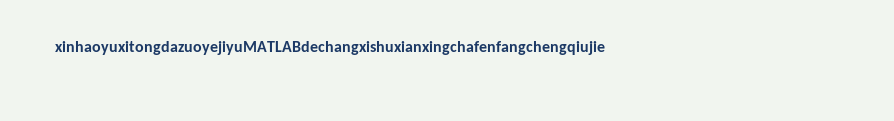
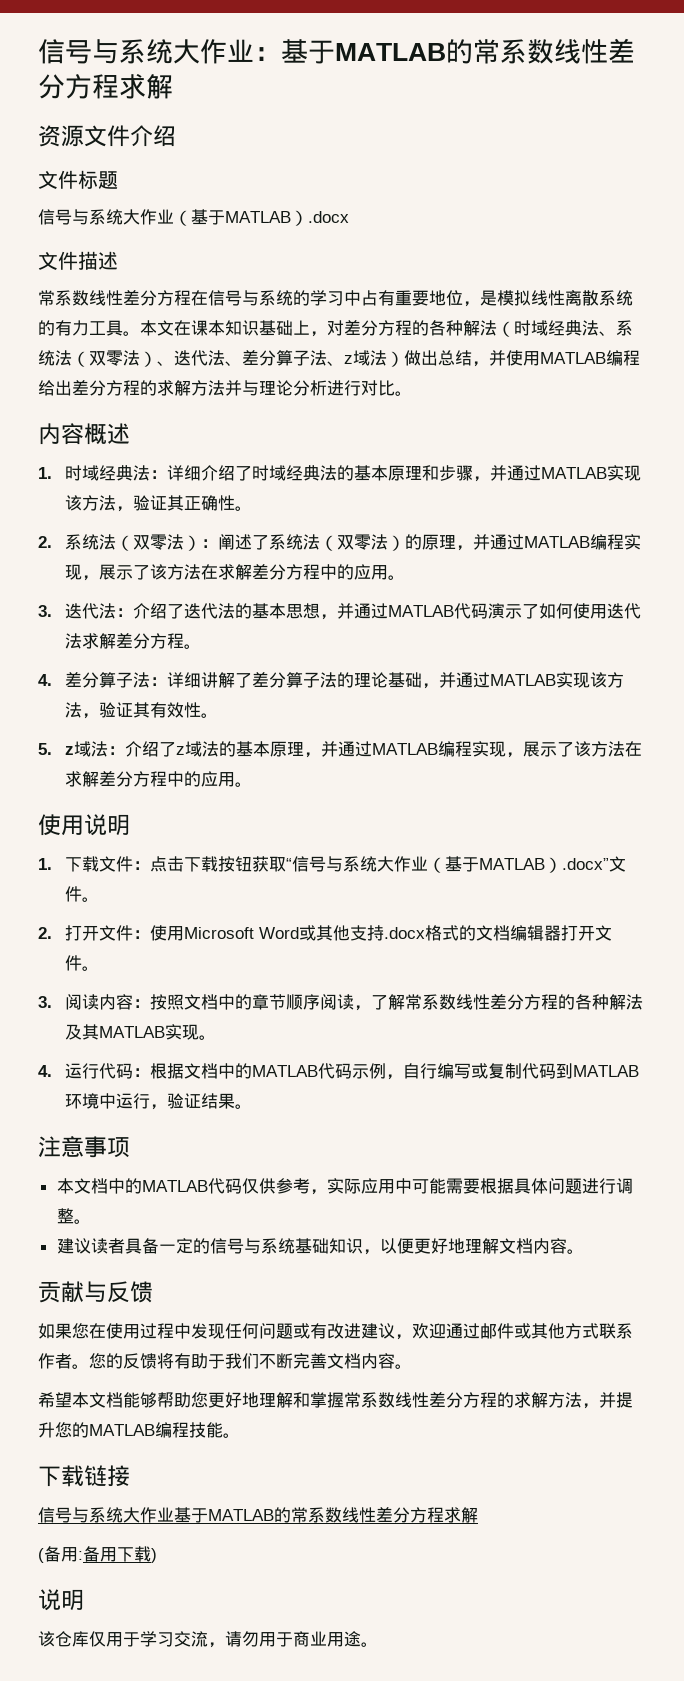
[55,41,605,55] xinhaoyuxitongdazuoyejiyuMATLABdechangxishuxianxingchafenfangchengqiujie -> [38,38,635,64] [38,73,173,99] [38,125,176,147] [38,170,118,189] [38,209,349,226] [38,251,118,270] [38,290,633,307] [38,320,633,337] [38,350,640,367] [38,380,412,396] [38,423,130,445] [38,465,642,482] [65,495,253,512] [38,534,642,551] [65,564,406,581] [38,603,642,620] [65,633,202,649] [38,672,625,689] [65,702,219,719] [38,741,643,758] [65,771,253,787] [38,814,130,836] [38,856,627,873] [65,886,100,902] [38,925,613,941] [65,955,100,971] [38,994,644,1011] [65,1024,217,1040] [38,1063,640,1080] [65,1093,253,1110] [38,1136,130,1158] [56,1178,633,1195] [56,1208,91,1224] [56,1238,584,1255] [38,1281,153,1303] [38,1323,633,1340] [38,1353,412,1369] [38,1392,633,1409] [38,1422,240,1438] [38,1465,130,1487] [38,1507,478,1523] [38,1546,157,1563] [38,1589,84,1611] [38,1631,378,1648] 信号与系统大作业：基于MATLAB的常系数线性差分方程求解 // 资源文件介绍 // 文件标题 // 信号与系统大作业（基于MATLAB）.docx // 文件描述 // 常系数线性差分方程在信号与系统的学习中占有重要地位，是模拟线性离散系统的有力工具。本文在课本知识基础上，对差分方程的各种解法（时域经典法、系统法（双零法）、迭代法、差分算子法、z域法）做出总结，并使用MATLAB编程给出差分方程的求解方法并与理论分析进行对比。 // 内容概述 // 1.时域经典法：详细介绍了时域经典法的基本原理和步骤，并通过MATLAB实现该方法，验证其正确性。 // 2.系统法（双零法）：阐述了系统法（双零法）的原理，并通过MATLAB编程实现，展示了该方法在求解差分方程中的应用。 // 3.迭代法：介绍了迭代法的基本思想，并通过MATLAB代码演示了如何使用迭代法求解差分方程。 // 4.差分算子法：详细讲解了差分算子法的理论基础，并通过MATLAB实现该方法，验证其有效性。 // 5. z域法：介绍了z域法的基本原理，并通过MATLAB编程实现，展示了该方法在求解差分方程中的应用。 // 使用说明 // 1.下载文件：点击下载按钮获取“信号与系统大作业（基于MATLAB）.docx”文件。 // 2.打开文件：使用Microsoft Word或其他支持.docx格式的文档编辑器打开文件。 // 3.阅读内容：按照文档中的章节顺序阅读，了解常系数线性差分方程的各种解法及其MATLAB实现。 // 4.运行代码：根据文档中的MATLAB代码示例，自行编写或复制代码到MATLAB环境中运行，验证结果。 // 注意事项 // 本文档中的MATLAB代码仅供参考，实际应用中可能需要根据具体问题进行调整。 // 建议读者具备一定的信号与系统基础知识，以便更好地理解文档内容。 // 贡献与反馈 // 如果您在使用过程中发现任何问题或有改进建议，欢迎通过邮件或其他方式联系作者。您的反馈将有助于我们不断完善文档内容。 // 希望本文档能够帮助您更好地理解和掌握常系数线性差分方程的求解方法，并提升您的MATLAB编程技能。 // 下载链接 // 信号与系统大作业基于MATLAB的常系数线性差分方程求解 // (备用:备用下载) // 说明 // 该仓库仅用于学习交流，请勿用于商业用途。

